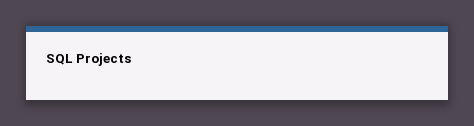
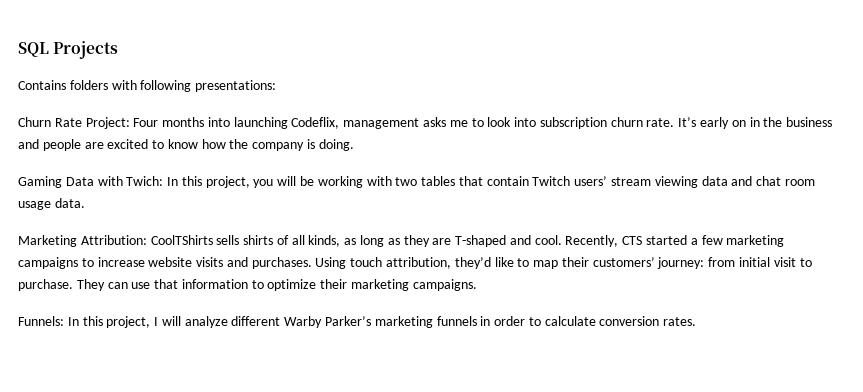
(131, 59) none -> [18,80,277,92] [18,117,833,129] [18,139,354,151] [18,176,815,188] [18,198,85,210] [18,235,785,247] [18,257,812,269] [18,279,477,291] [18,316,697,328] // Contains folders with following presentations: // Churn Rate Project: Four months into launching Codeflix, management asks me to look into subscription churn rate. It’s early on in the business and people are excited to know how the company is doing. // Gaming Data with Twich: In this project, you will be working with two tables that contain Twitch users’ stream viewing data and chat room usage data. // Marketing Attribution: CoolTShirts sells shirts of all kinds, as long as they are T-shaped and cool. Recently, CTS started a few marketing campaigns to increase website visits and purchases. Using touch attribution, they’d like to map their customers’ journey: from initial visit to purchase. They can use that information to optimize their marketing campaigns. // Funnels: In this project, I will analyze different Warby Parker’s marketing funnels in order to calculate conversion rates.

